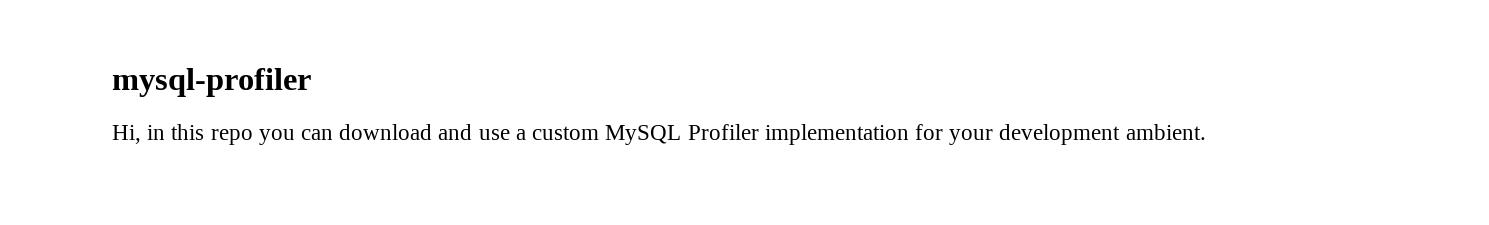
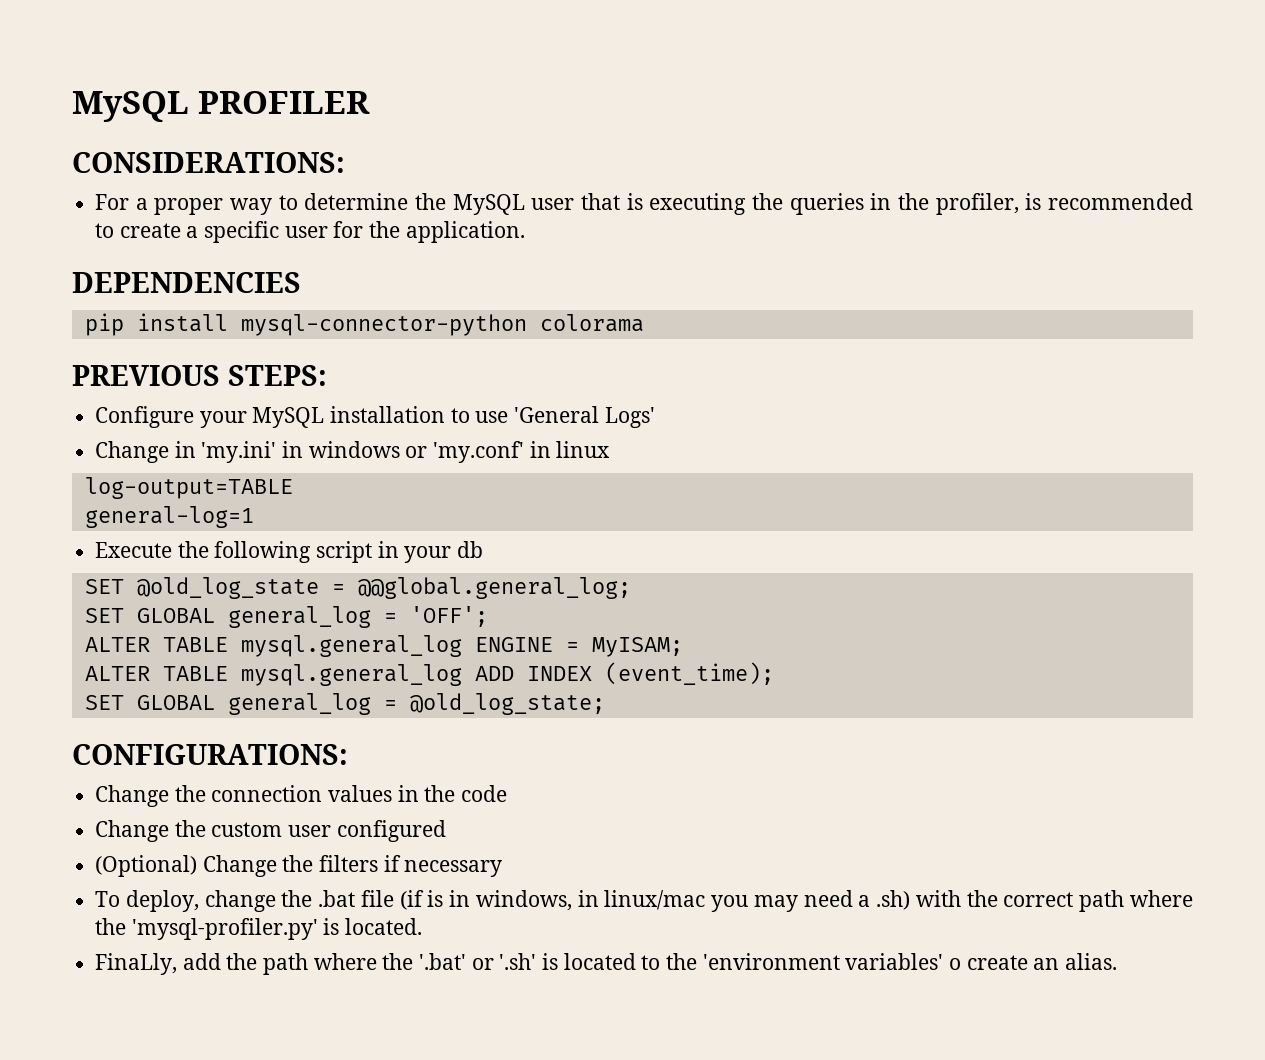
[112,68,311,97] [112,124,1206,145] mysql-profiler // Hi, in this repo you can download and use a custom MySQL Profiler implementation for your development ambient. -> [72,91,370,122] [72,152,345,173] [95,193,1194,215] [95,221,525,243] [72,272,301,293] [84,313,644,336] [72,365,327,386] [95,406,655,428] [95,441,611,463] [84,477,293,499] [84,506,254,528] [95,541,484,563] [84,577,631,599] [84,606,488,628] [84,635,683,657] [84,662,774,686] [84,693,605,715] [72,744,348,765] [95,785,508,807] [95,820,446,842] [95,855,503,877] [95,890,1193,912] [95,918,423,940] [95,953,1118,975] MySQL PROFILER // CONSIDERATIONS: // For a proper way to determine the MySQL user that is executing the queries in the profiler, is recommended to create a specific user for the application. // DEPENDENCIES // pip install mysql-connector-python colorama // PREVIOUS STEPS: // Configure your MySQL installation to use 'General Logs' // Change in 'my.ini' in windows or 'my.conf' in linux // log-output=TABLE // general-log=1 // Execute the following script in your db // SET @old_log_state = @@global.general_log; // SET GLOBAL general_log = 'OFF'; // ALTER TABLE mysql.general_log ENGINE = MyISAM; // ALTER TABLE mysql.general_log ADD INDEX (event_time); // SET GLOBAL general_log = @old_log_state; // CONFIGURATIONS: // Change the connection values in the code // Change the custom user configured // (Optional) Change the filters if necessary // To deploy, change the .bat file (if is in windows, in linux/mac you may need a .sh) with the correct path where the 'mysql-profiler.py' is located. // FinaLly, add the path where the '.bat' or '.sh' is located to the 'environment variables' o create an alias.

